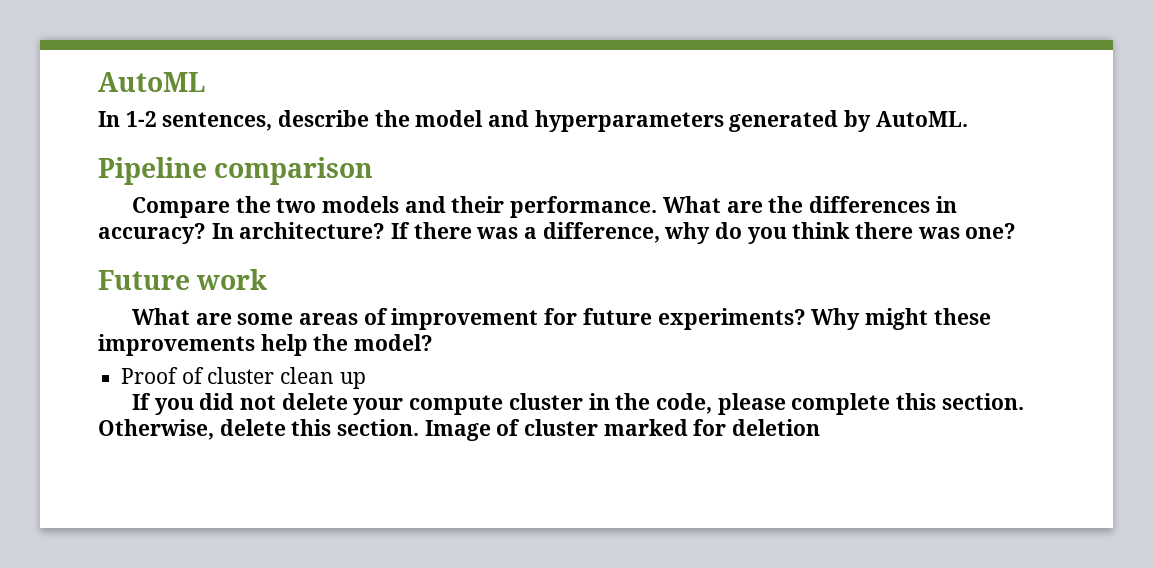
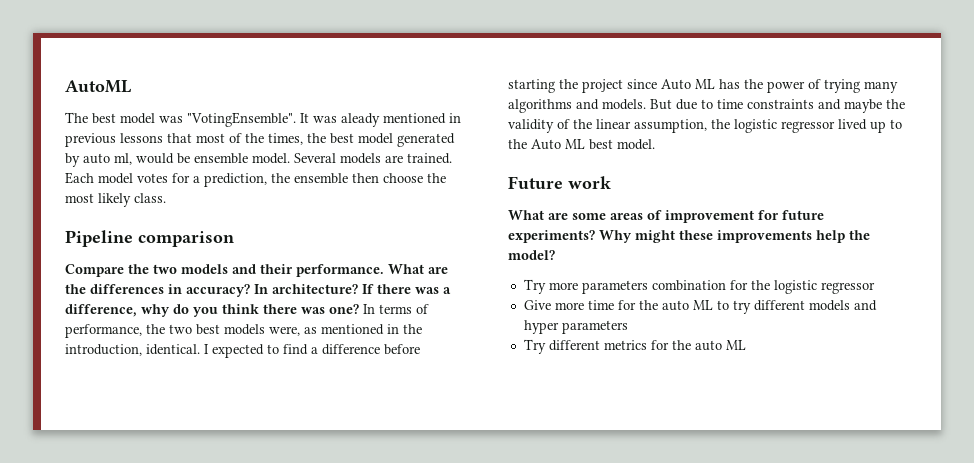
[98,110,968,132] In 1-2 sentences, describe the model and hyperparameters generated by AutoML. -> [65,112,461,127] [65,133,455,147] [65,153,452,167] [65,172,446,187] [65,193,166,207] The best model was "VotingEnsemble". It was aleady mentioned in previous lessons that most of the times, the best model generated by auto ml, would be ensemble model. Several models are trained. Each model votes for a prediction, the ensemble then choose the most likely class.
(1017, 231) none -> [363,304,429,314] [65,324,422,338] [65,344,420,358] [508,79,898,93] [508,99,905,113] [508,119,902,133] [508,139,655,150] In terms of performance, the two best models were, as mentioned in the introduction, identical. I expected to find a difference before starting the project since Auto ML has the power of trying many algorithms and models. But due to time constraints and maybe the validity of the linear assumption, the logistic regressor lived up to the Auto ML best model.
[121,367,366,389] [132,393,1024,415] [98,419,821,441] Proof of cluster clean up // If you did not delete your compute cluster in the code, please complete this section. Otherwise, delete this section. Image of cluster marked for deletion -> [523,279,875,294] [523,300,877,314] [523,320,628,334] [523,339,746,354] Try more parameters combination for the logistic regressor // Give more time for the auto ML to try different models and hyper parameters // Try different metrics for the auto ML

